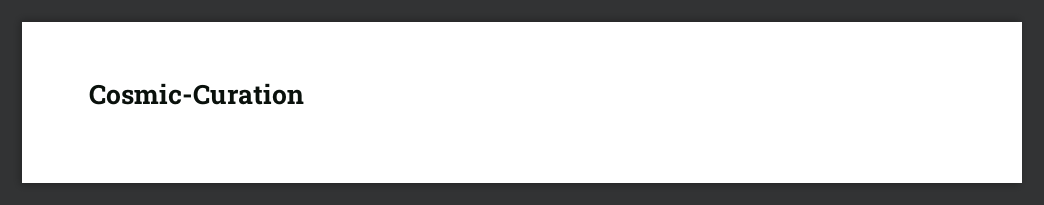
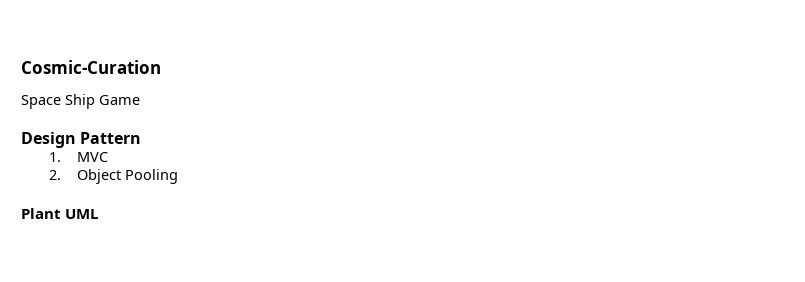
(304, 94) none -> [21,94,140,109] [21,132,142,148] [49,152,109,162] [49,169,179,184] [21,208,99,219] // Space Ship Game // Design Pattern // 1. MVC // 2. Object Pooling // Plant UML

